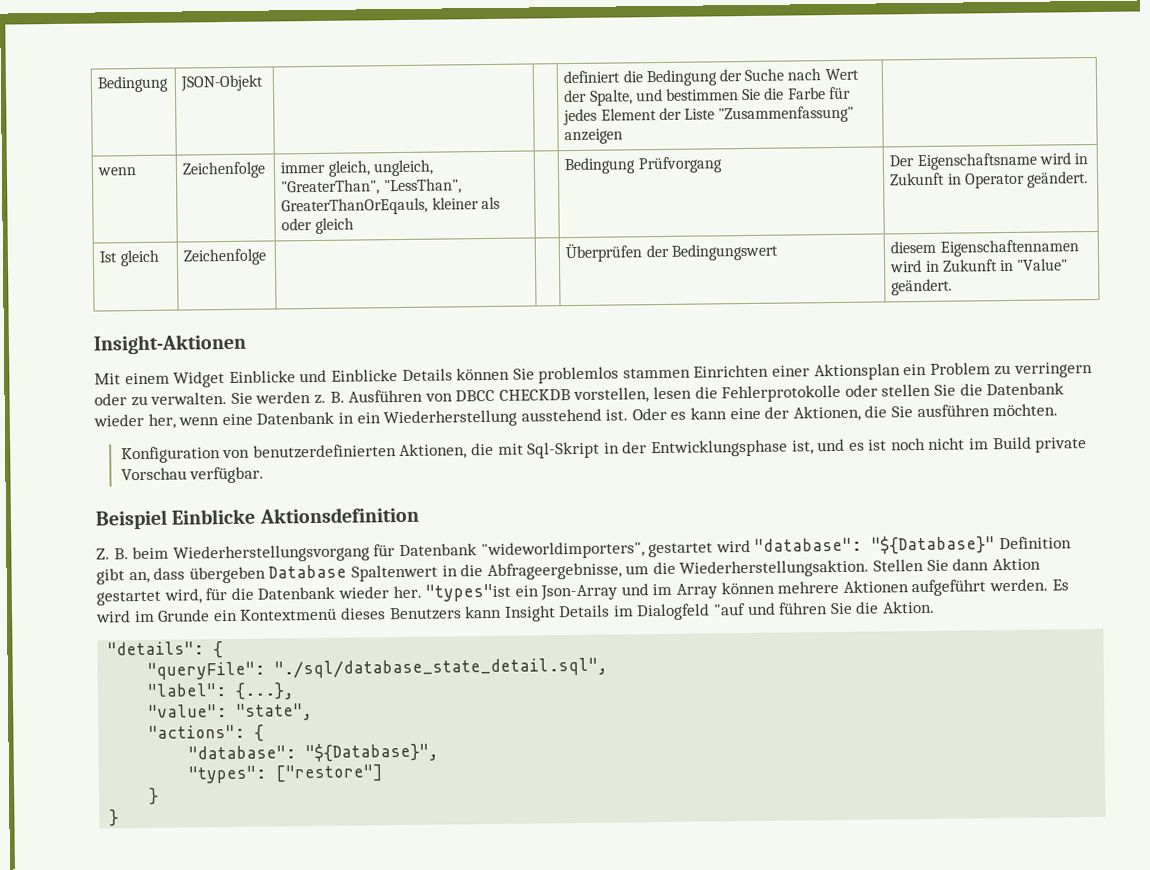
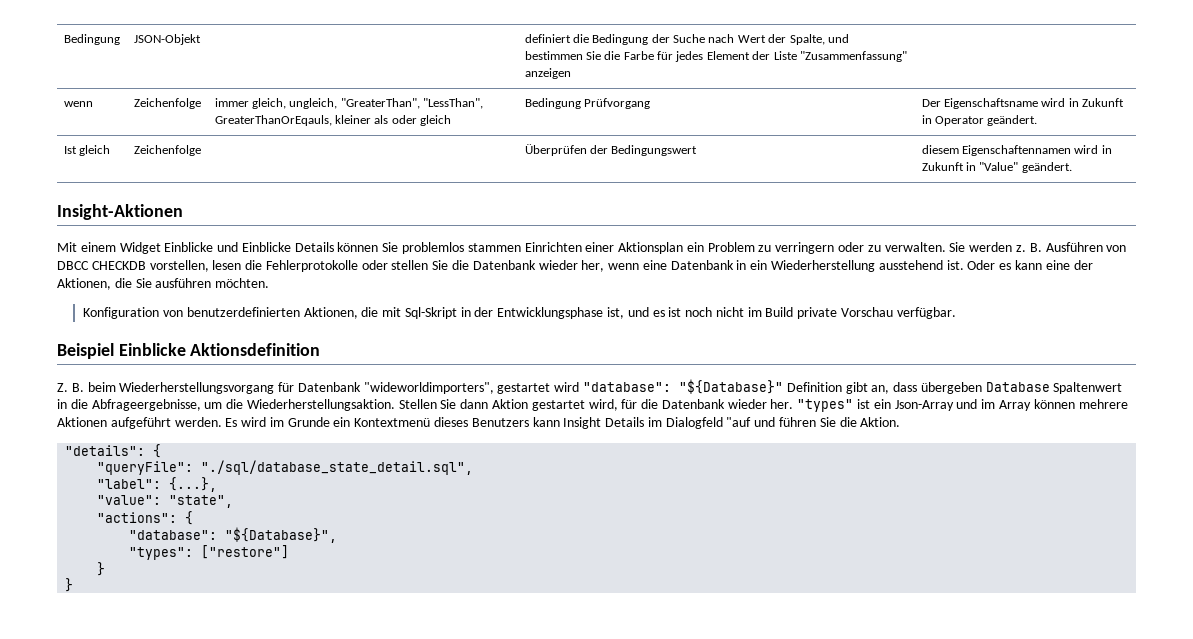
[425,583,512,602] "types"ist -> [797,399,871,412] "types" ist

